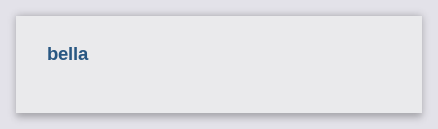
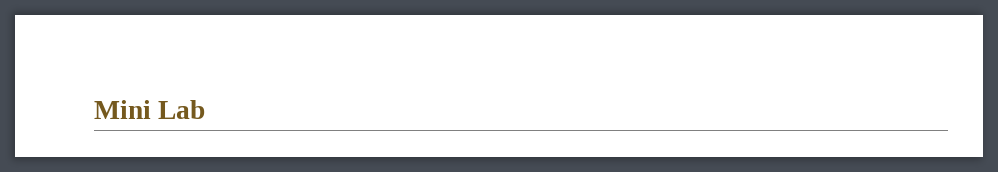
[47,47,89,60] bella -> [94,100,206,119] Mini Lab

